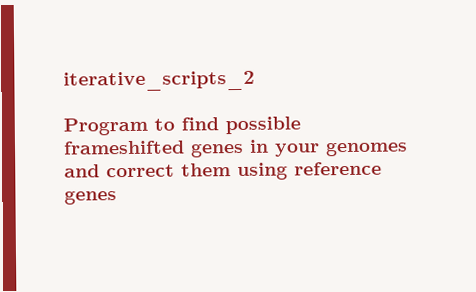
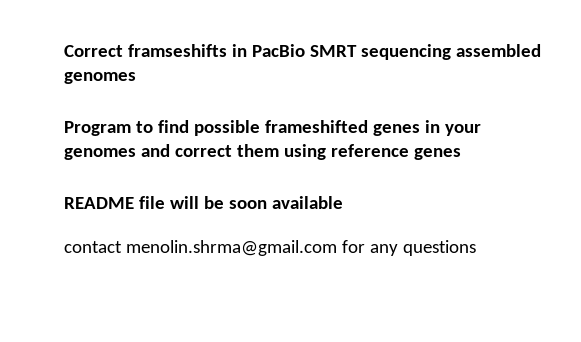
[63,70,255,92] iterative_scripts_2 -> [64,44,541,60] [64,72,136,84] Correct framseshifts in PacBio SMRT sequencing assembled genomes
(117, 197) none -> [64,196,343,209] [64,240,476,256] // README file will be soon available // contact menolin.shrma@gmail.com for any questions

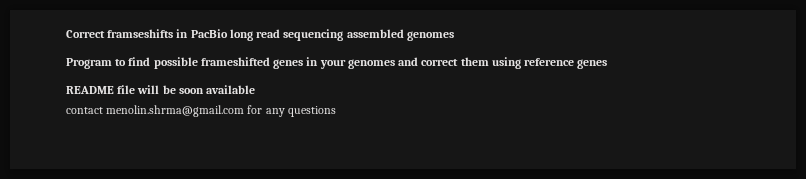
[309,45,357,57] SMRT -> [229,29,281,41] long read

